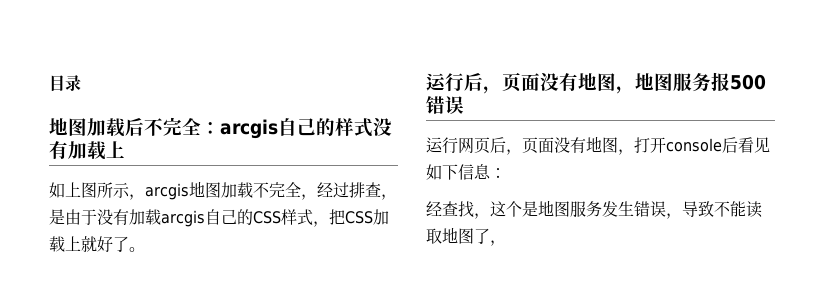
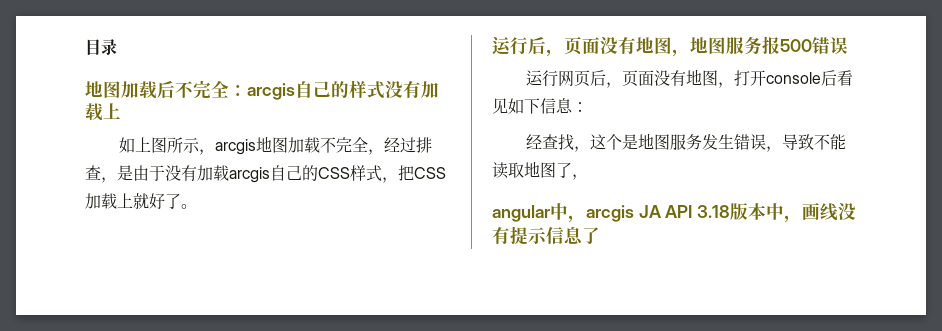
(506, 243) none -> [492,203,857,223] [492,226,600,245] // angular中，arcgis JA API 3.18版本中，画线没有提示信息了

